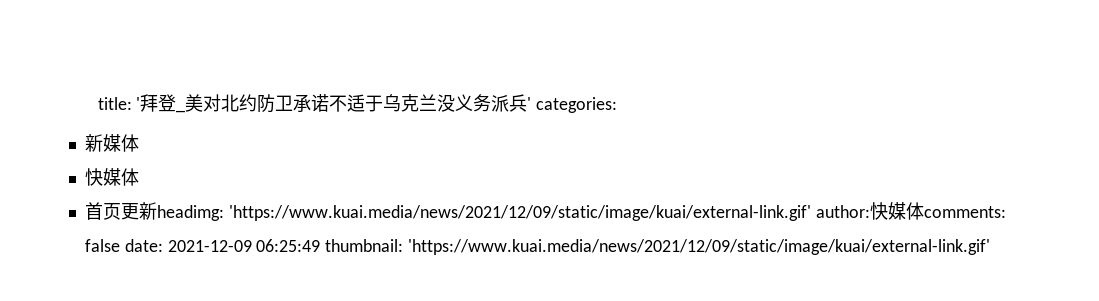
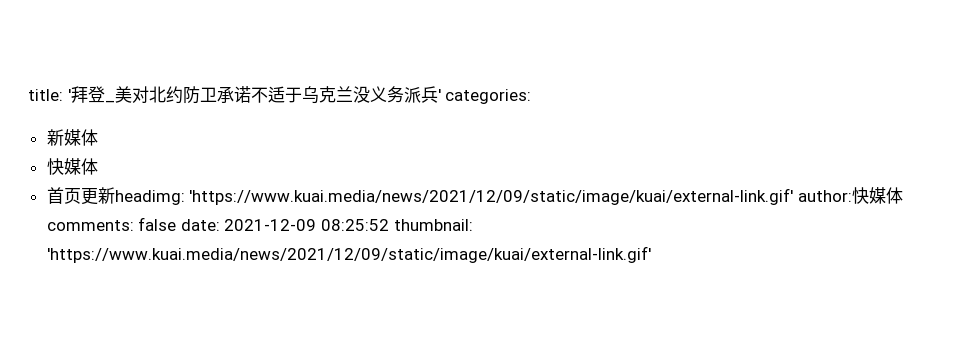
[256,239,321,252] 06:25:49 -> [321,219,390,231] 08:25:52

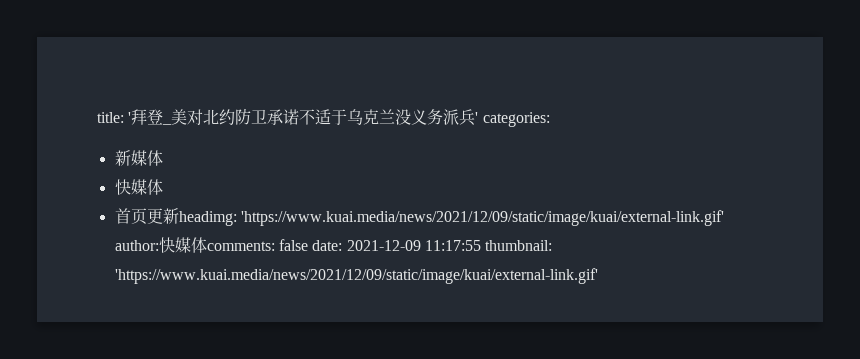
[321,219,390,231] 08:25:52 -> [424,240,481,251] 11:17:55

